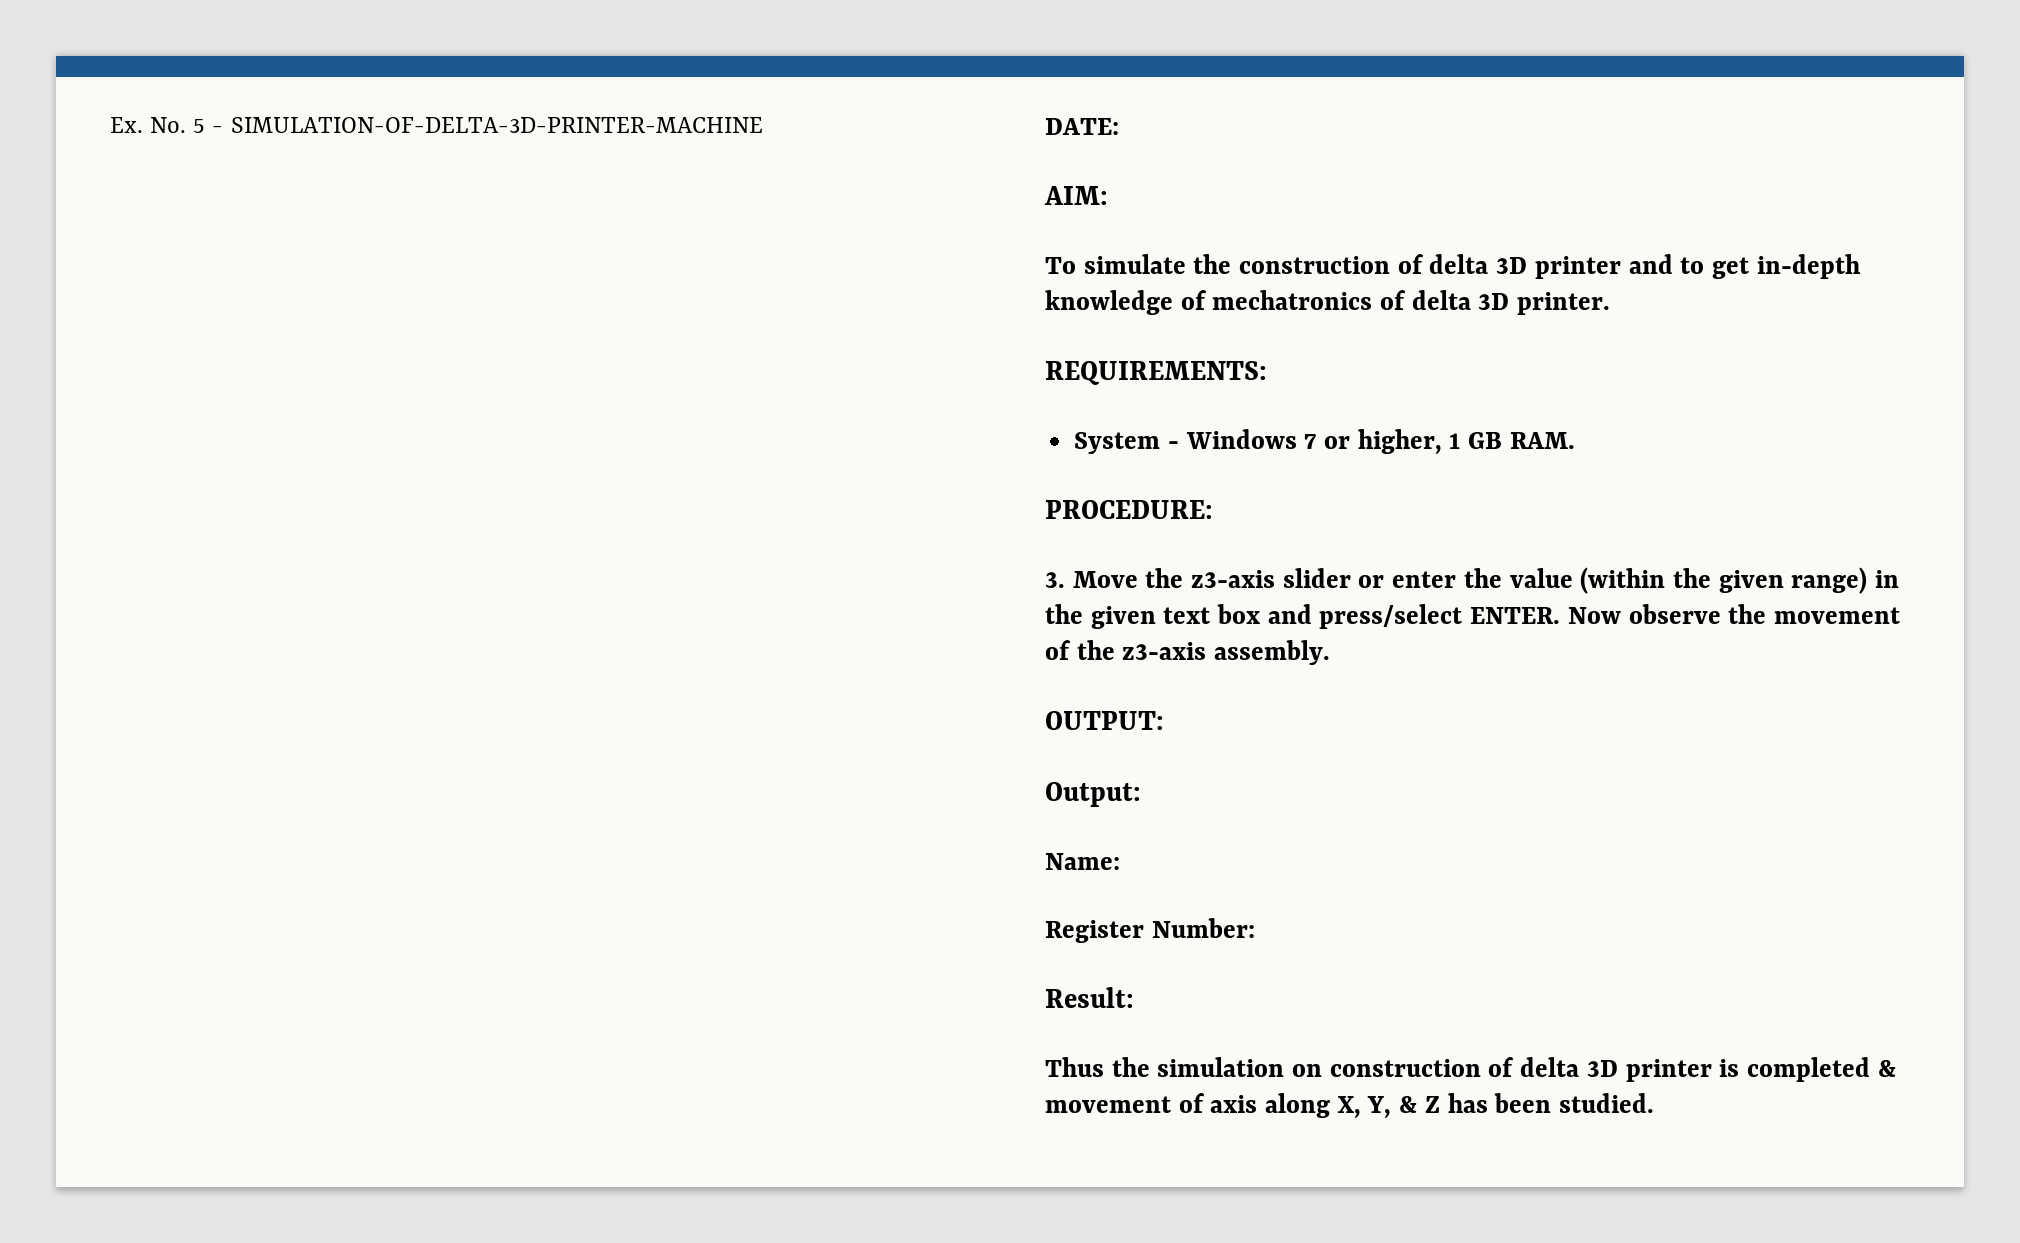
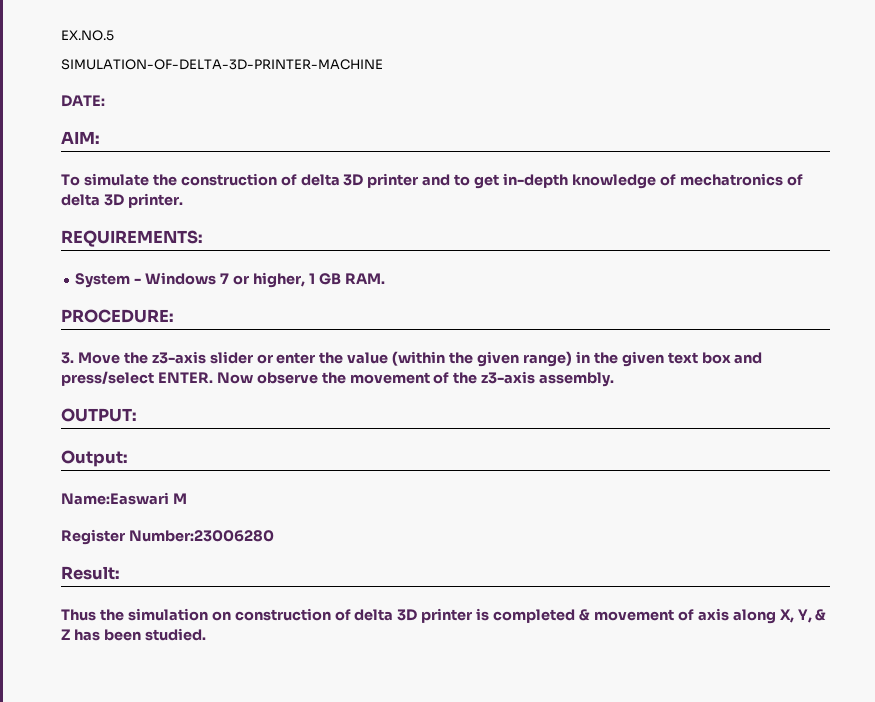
[110,117,224,133] Ex. No. 5 - -> [61,30,114,41] EX.NO.5 //
[1045,853,1120,870] Name: -> [61,492,187,505] Name:Easwari M
[1151,918,1255,938] Number: -> [128,530,274,542] Number:23006280

